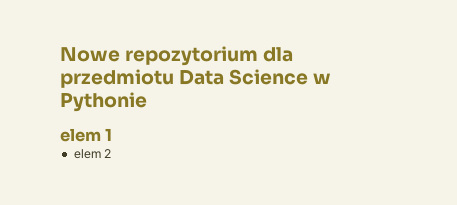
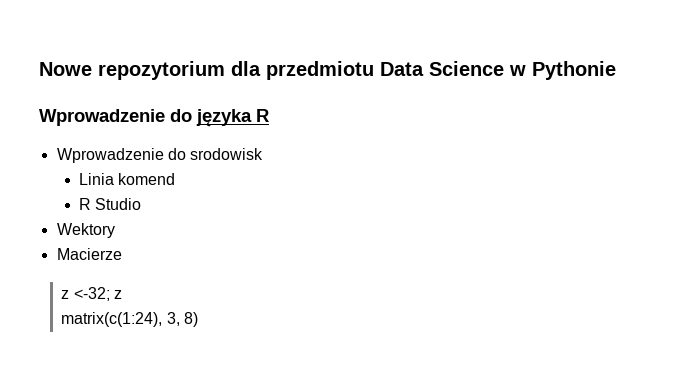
[60,128,113,142] [73,149,112,159] elem 1 // elem 2 -> [39,109,269,127] [56,148,264,163] [79,173,176,185] [79,198,142,210] [56,223,115,238] [56,248,122,260] [61,287,123,301] [61,312,199,327] Wprowadzenie do języka R // Wprowadzenie do srodowisk // Linia komend // R Studio // Wektory // Macierze // z <-32; z // matrix(c(1:24), 3, 8)

